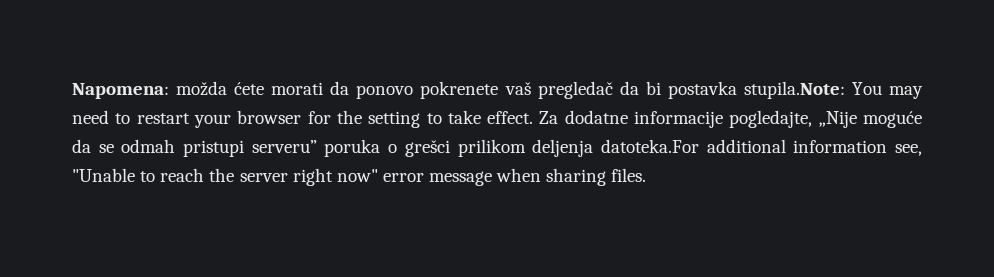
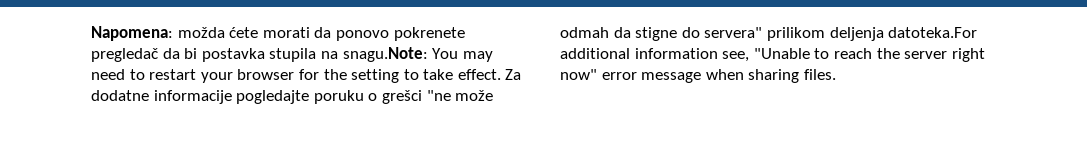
[504,82,531,95] vaš -> (465, 34) none
[743,81,845,99] stupila.Note: -> [269,47,428,62] stupila na snagu.Note:
[729,110,922,128] [72,139,450,157] pogledajte, „Nije moguće da se odmah pristupi serveru” poruka o grešci -> [236,90,494,104] [560,27,763,41] pogledajte poruku o grešci "ne može odmah da stigne do servera"

